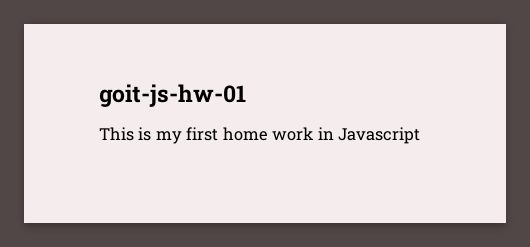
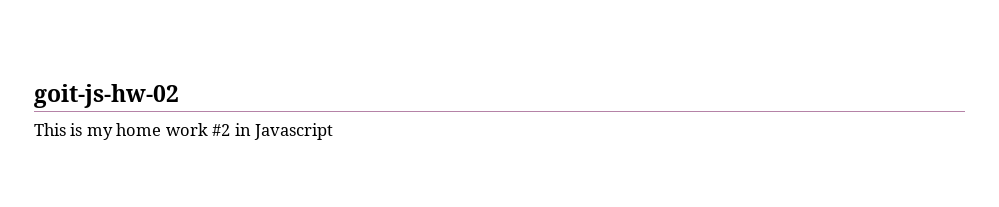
[99,84,246,107] goit-js-hw-01 -> [34,84,179,108] goit-js-hw-02
[186,127,219,141] first -> (113, 133) none
(315, 134) none -> [212,124,231,136] #2

